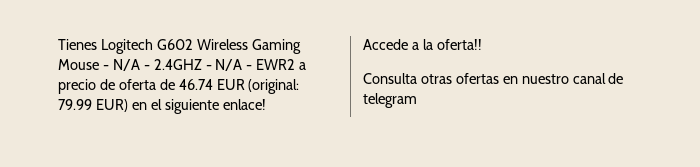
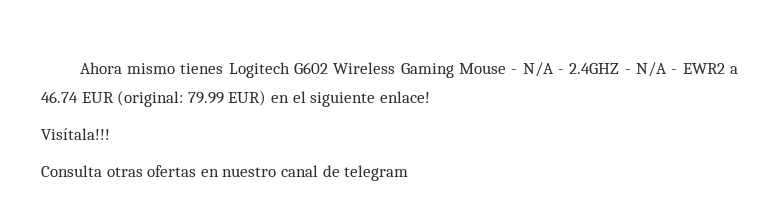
[58,39,97,50] Tienes -> [79,62,224,74] Ahora mismo tienes
[58,79,175,94] precio de oferta de -> (738, 70) none
[363,39,482,50] Accede a la oferta!! -> [41,128,110,140] Visítala!!!

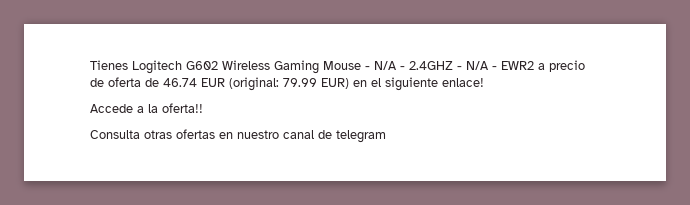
[79,62,224,74] Ahora mismo tienes -> [90,60,128,70] Tienes
(738, 70) none -> [549,60,585,72] [90,77,159,87] precio de oferta de
[41,128,110,140] Visítala!!! -> [90,103,203,113] Accede a la oferta!!

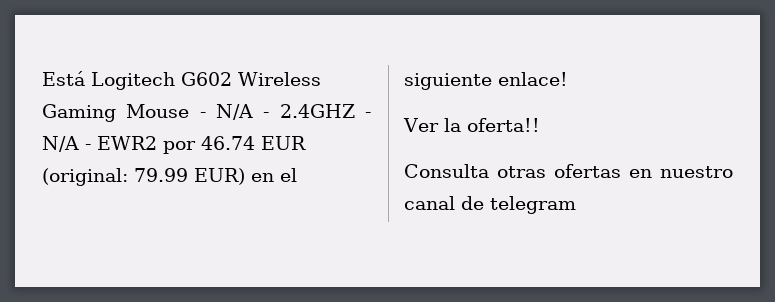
[90,60,128,70] Tienes -> [42,71,85,86] Está
[538,60,585,72] [90,77,159,87] a precio de oferta de -> [163,141,196,154] por
[90,104,144,113] Accede a -> [403,118,439,132] Ver

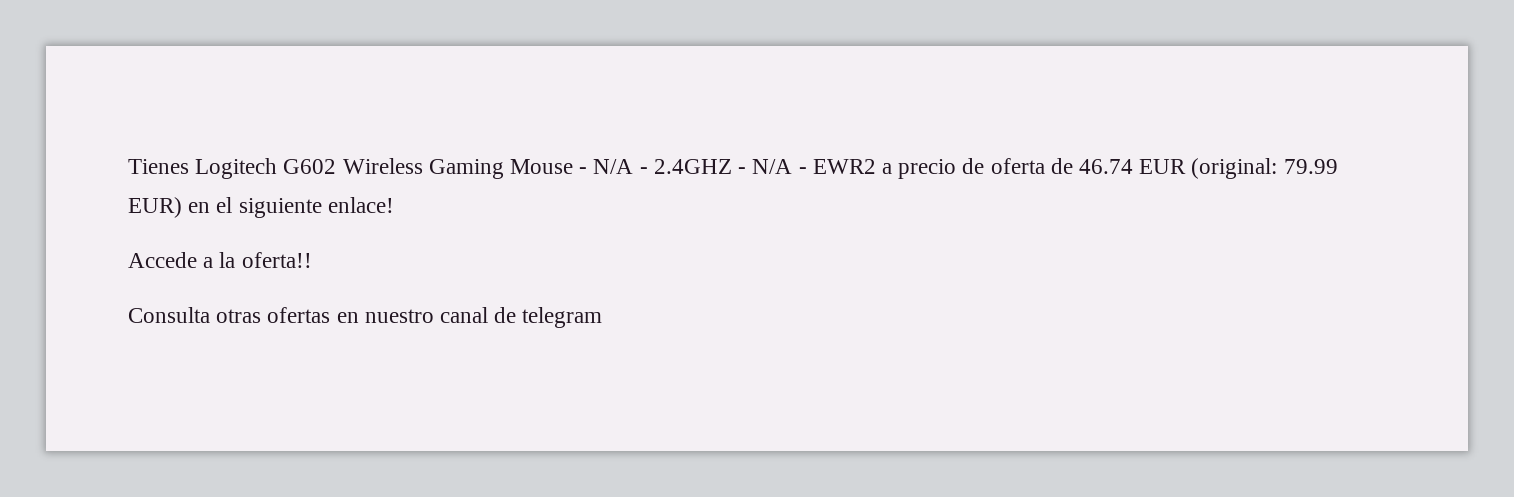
[42,71,85,86] Está -> [128,159,189,174] Tienes
[163,141,196,154] por -> [881,158,1073,179] a precio de oferta de
[403,118,439,132] Ver -> [128,252,214,268] Accede a

